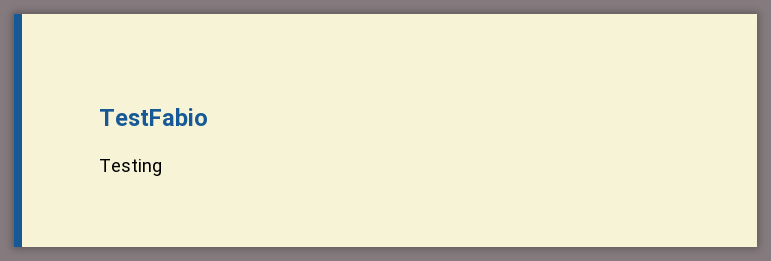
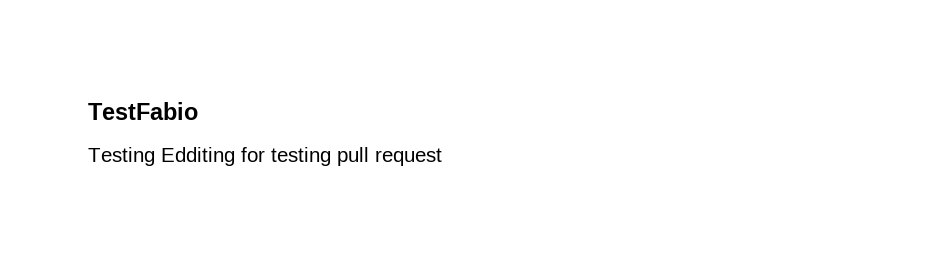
(162, 167) none -> [161,147,442,166] Edditing for testing pull request

